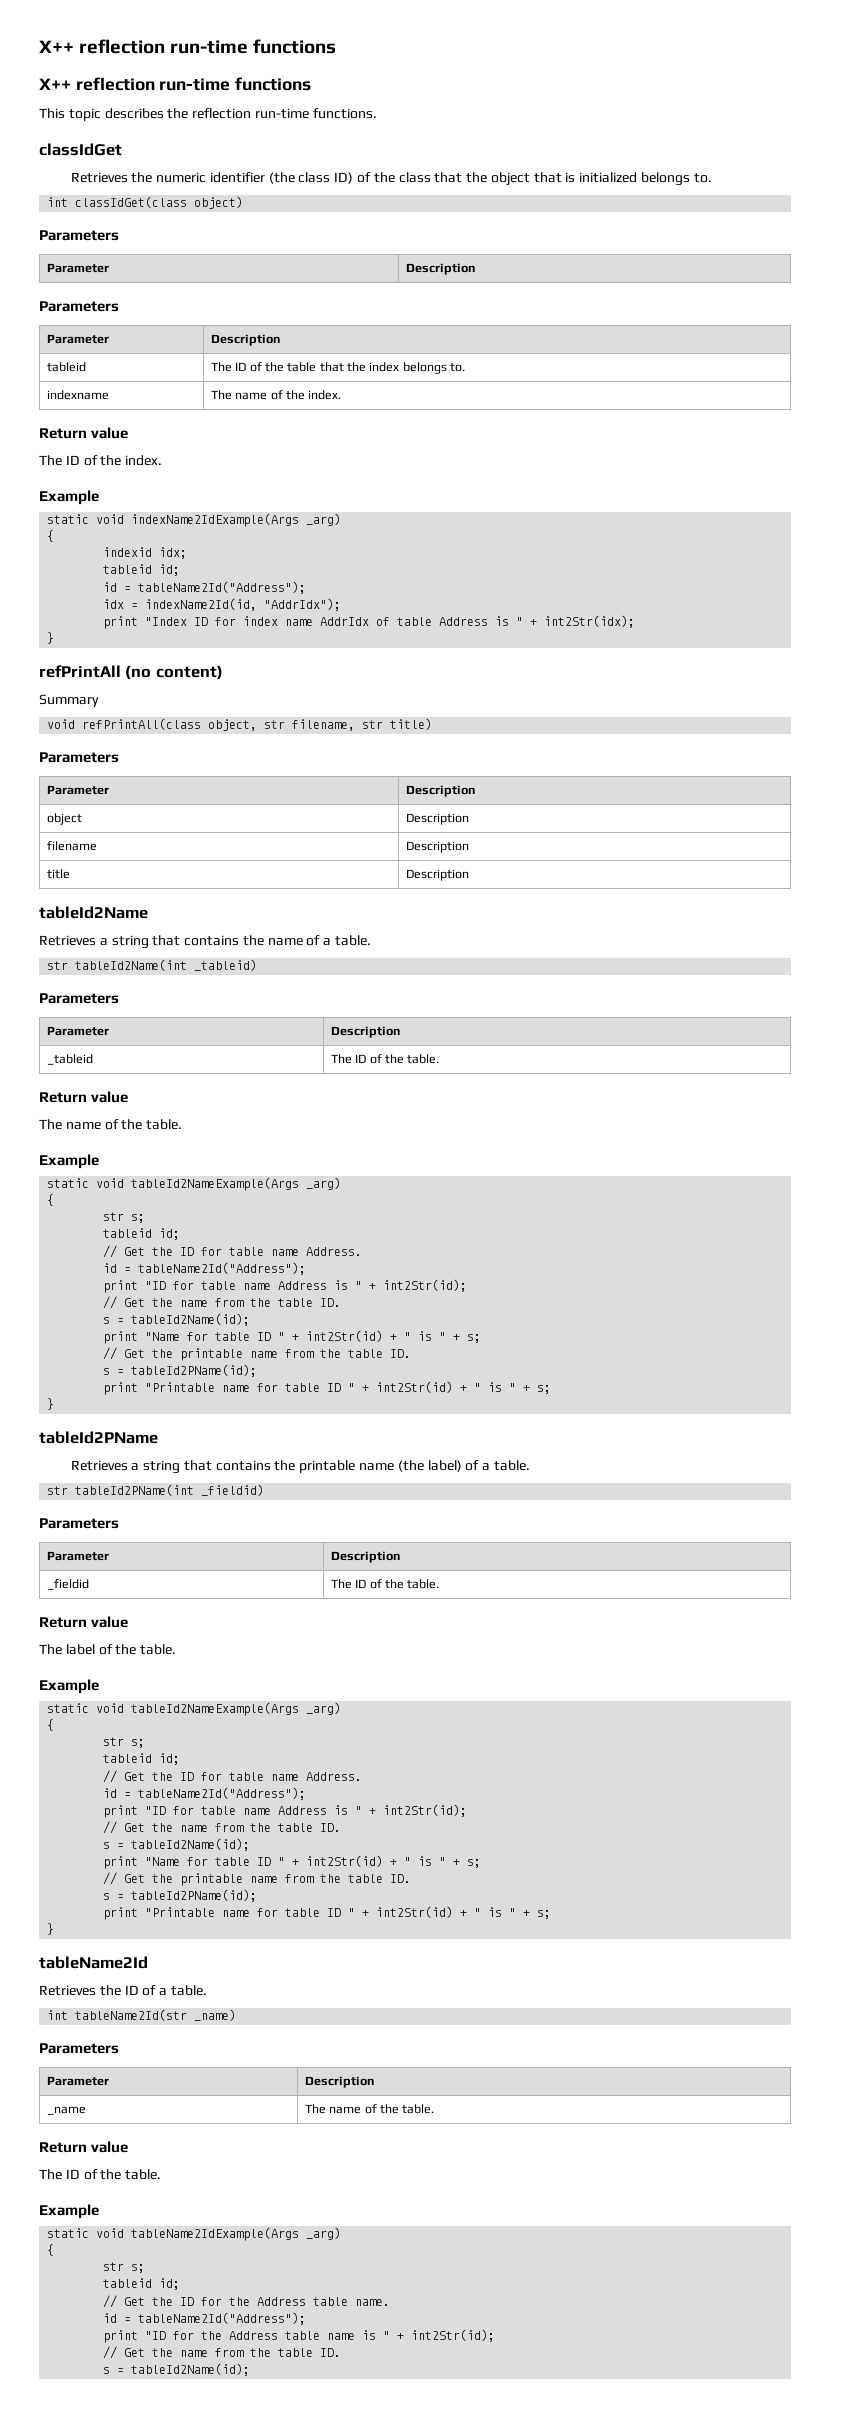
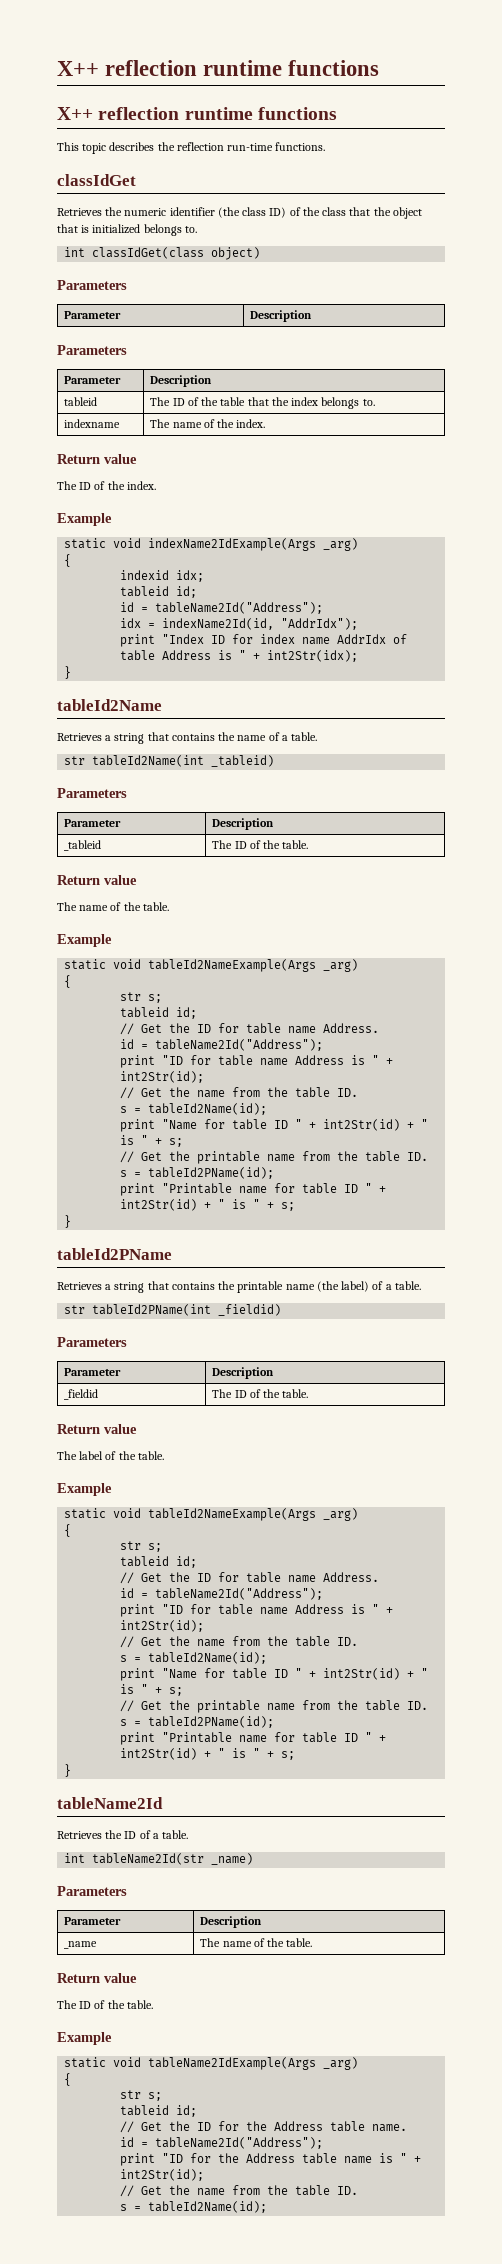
[39,39,249,54] X++ reflection run-time -> [57,60,283,76] X++ reflection runtime
[159,78,231,91] run-time -> [184,107,253,120] runtime
[39,665,223,680] [39,694,99,707] [47,718,433,731] [39,752,119,763] [46,785,109,795] [405,785,475,797] [46,813,82,825] [405,813,469,825] [46,841,97,851] [405,841,469,853] [46,869,70,879] [405,869,469,881] // refPrintAll (no content) // Summary // void refPrintAll(class object, str filename, str title) // Parameters // Parameter | Description // object | Description // filename | Description // title | Description -> (72, 672) none

